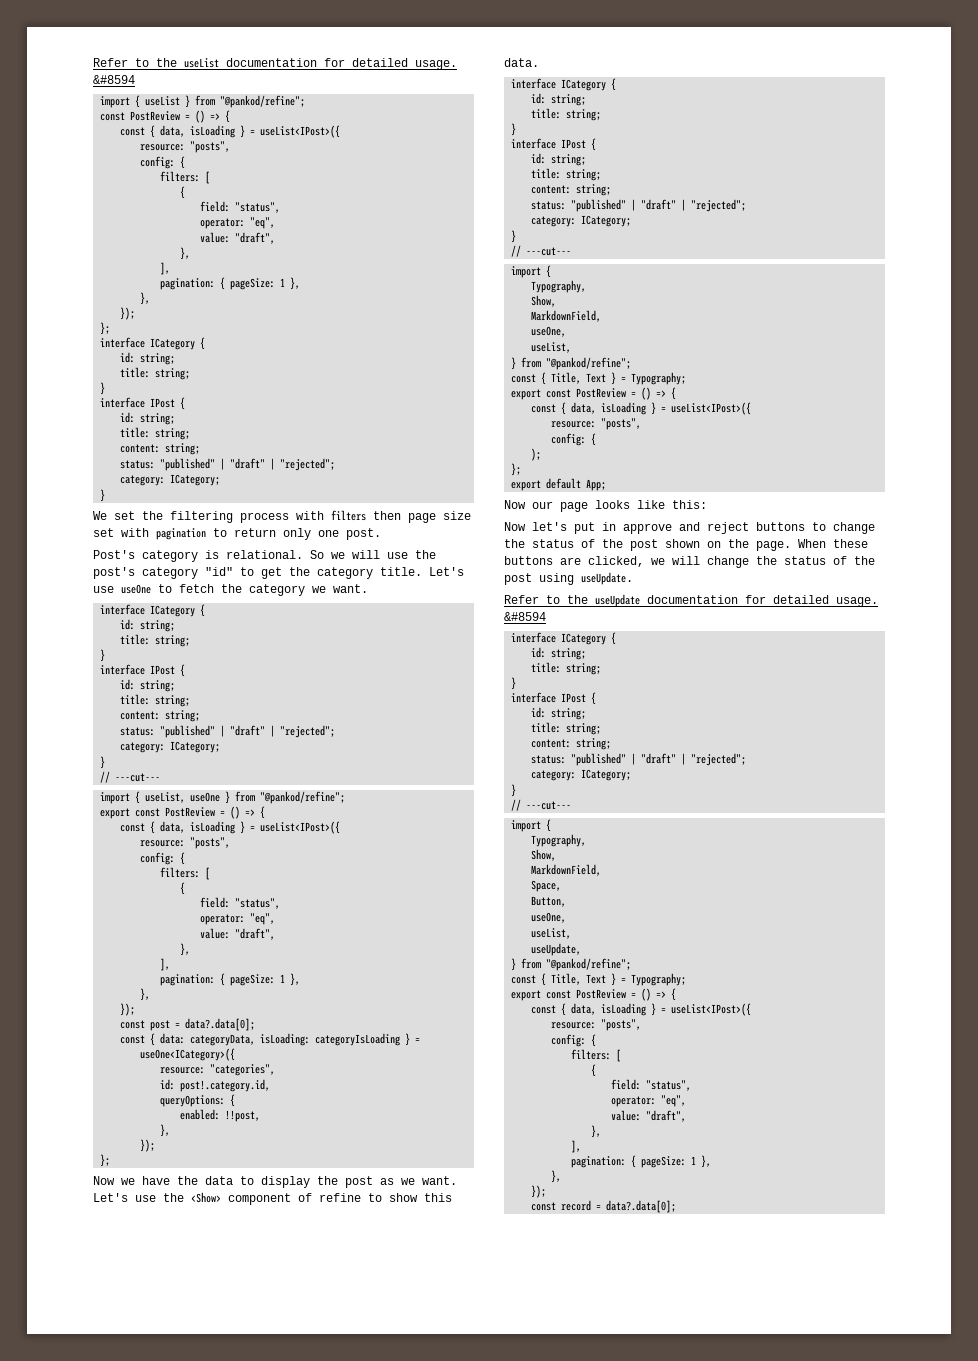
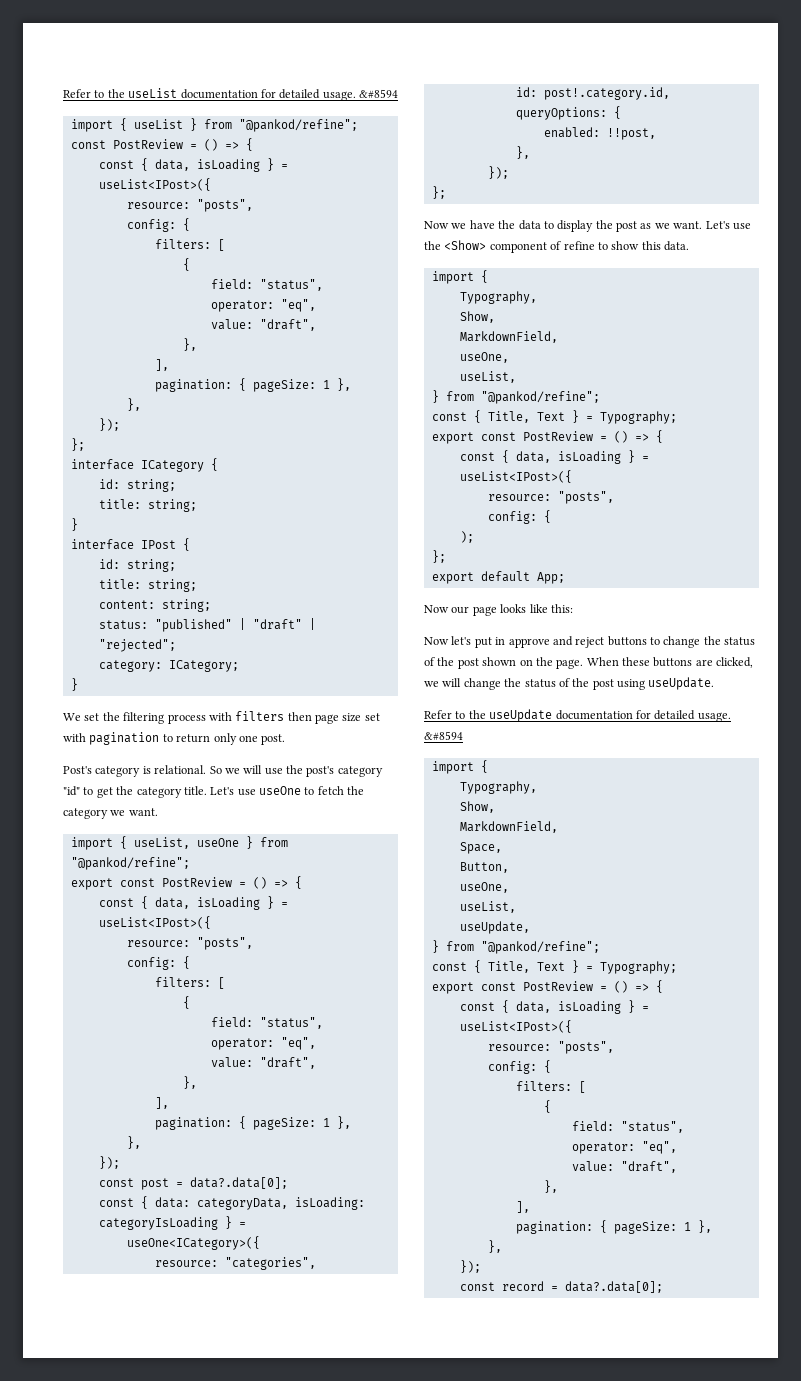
[100,604,206,617] [120,619,176,632] [120,634,191,647] [100,649,106,662] [100,664,186,677] [120,679,176,692] [120,694,191,707] [120,710,201,722] [120,725,336,738] [120,741,221,753] [100,756,106,769] [100,771,161,783] // interface ICategory { // id: string; // title: string; // } // interface IPost { // id: string; // title: string; // content: string; // status: "published" | "draft" | "rejected"; // category: ICategory; // } // // ---cut--- -> (158, 812) none
[511,78,617,91] [531,93,587,106] [531,108,602,121] [511,123,517,136] [511,138,597,151] [531,153,587,166] [531,168,602,181] [531,184,612,196] [531,199,747,212] [531,215,632,227] [511,230,517,243] [511,245,572,257] // interface ICategory { // id: string; // title: string; // } // interface IPost { // id: string; // title: string; // content: string; // status: "published" | "draft" | "rejected"; // category: ICategory; // } // // ---cut--- -> (689, 246) none
[511,632,617,645] [531,647,587,660] [531,662,602,675] [511,677,517,690] [511,692,597,705] [531,707,587,720] [531,722,602,735] [531,738,612,750] [531,753,747,766] [531,769,632,781] [511,784,517,797] [511,799,572,811] // interface ICategory { // id: string; // title: string; // } // interface IPost { // id: string; // title: string; // content: string; // status: "published" | "draft" | "rejected"; // category: ICategory; // } // // ---cut--- -> (463, 735) none

